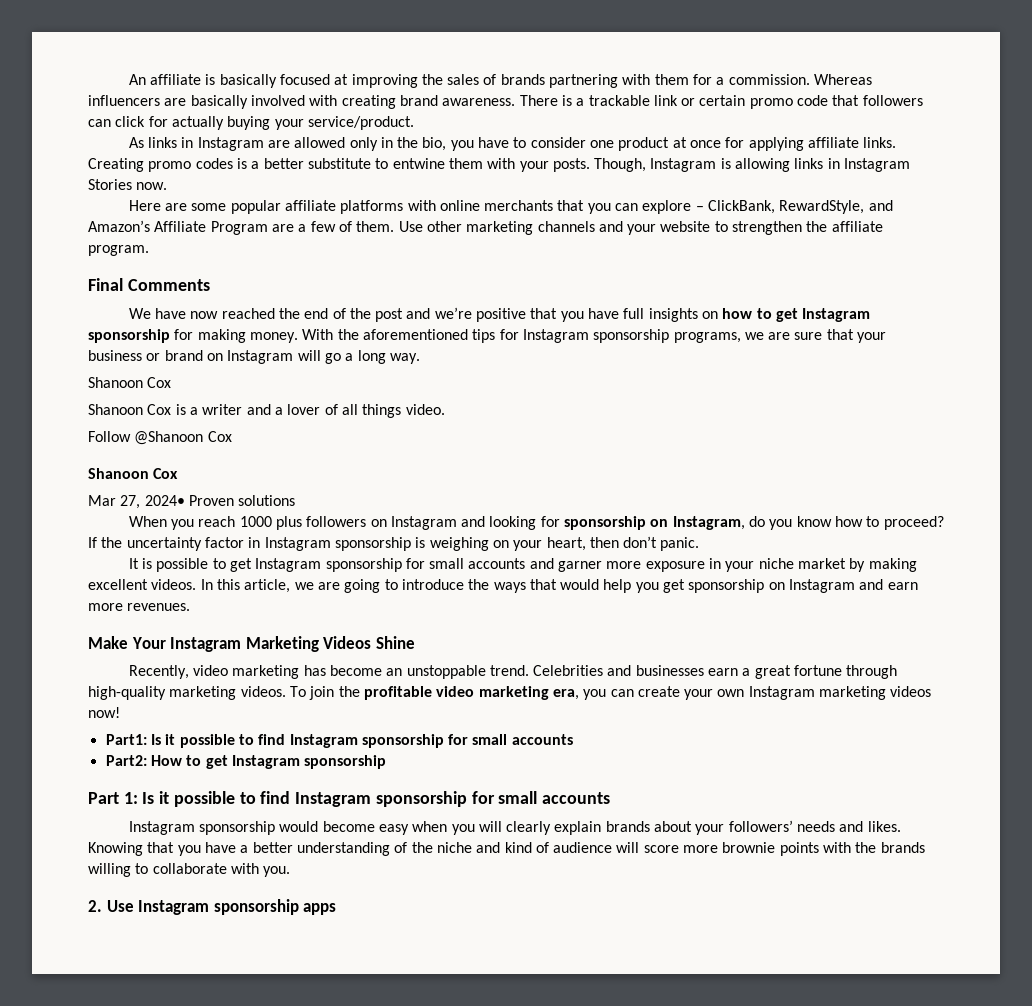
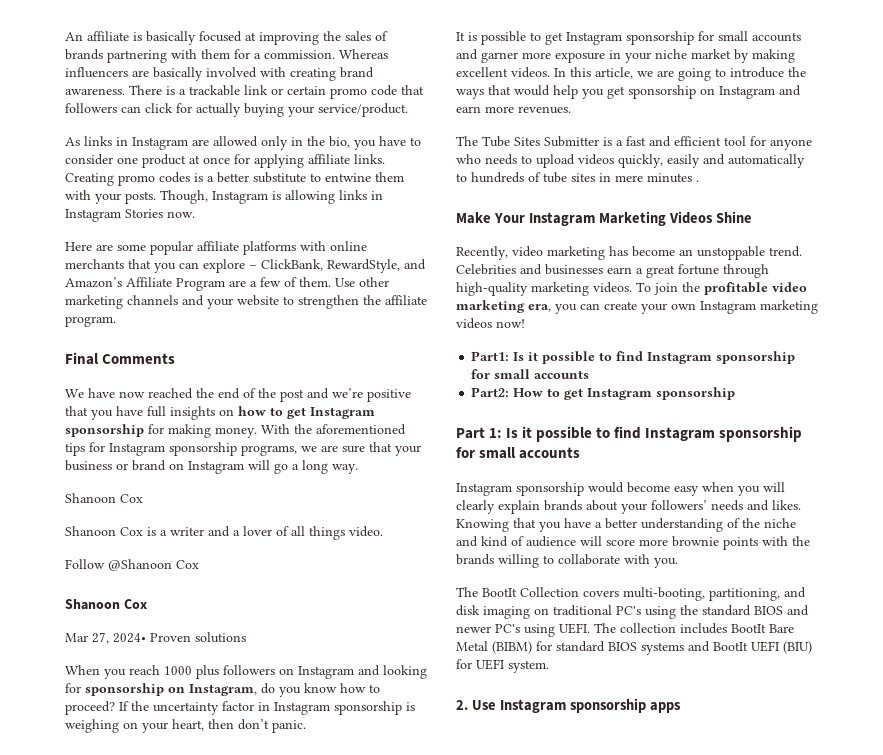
(191, 607) none -> [456,136,812,150] [456,154,805,168] [456,172,699,183] // The Tube Sites Submitter is a fast and efficient tool for anyone who needs to upload videos quickly, easily and automatically to hundreds of tube sites in mere minutes .
(291, 871) none -> [456,587,806,601] [456,605,809,619] [456,623,794,637] [456,641,812,655] [456,659,549,673] // The BootIt Collection covers multi-booting, partitioning, and disk imaging on traditional PC's using the standard BIOS and newer PC's using UEFI. The collection includes BootIt Bare Metal (BIBM) for standard BIOS systems and BootIt UEFI (BIU) for UEFI system.

